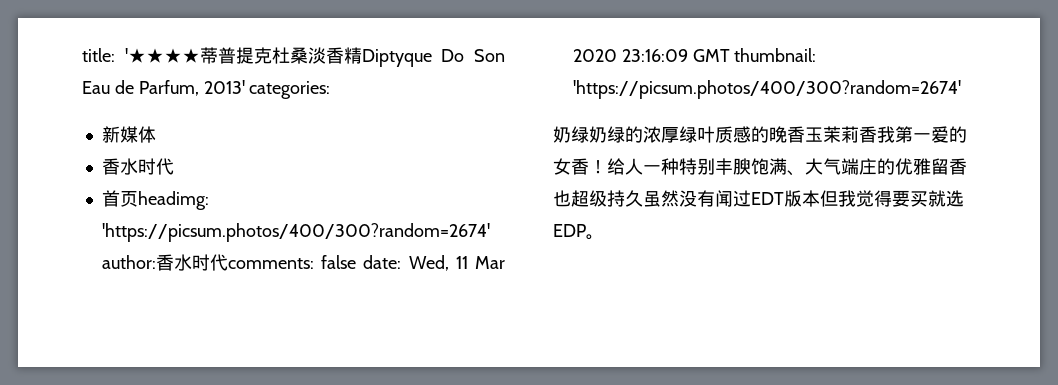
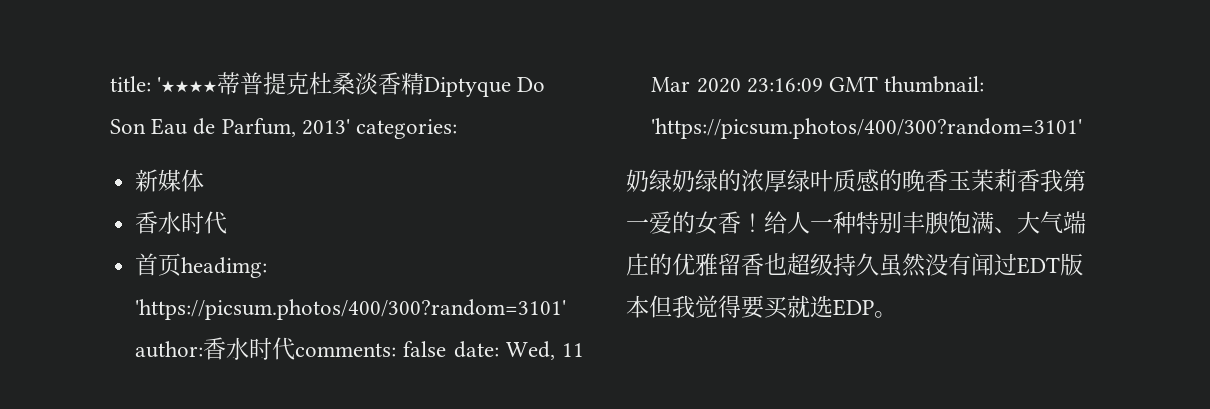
[101,223,490,242] 'https://picsum.photos/400/300?random=2674' -> [135,299,567,320] 'https://picsum.photos/400/300?random=3101'
[572,80,961,99] 'https://picsum.photos/400/300?random=2674' -> [651,118,1083,139] 'https://picsum.photos/400/300?random=3101'

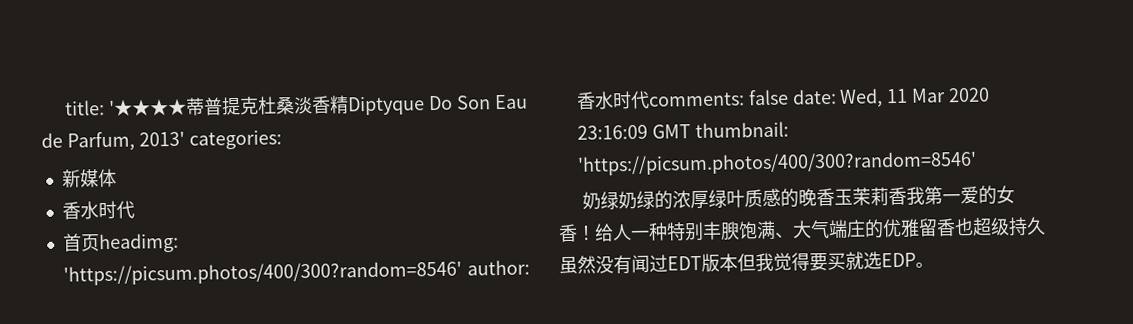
[135,299,567,320] 'https://picsum.photos/400/300?random=3101' -> [62,260,462,286] 'https://picsum.photos/400/300?random=8546'
[651,118,1083,139] 'https://picsum.photos/400/300?random=3101' -> [576,150,977,176] 'https://picsum.photos/400/300?random=8546'

